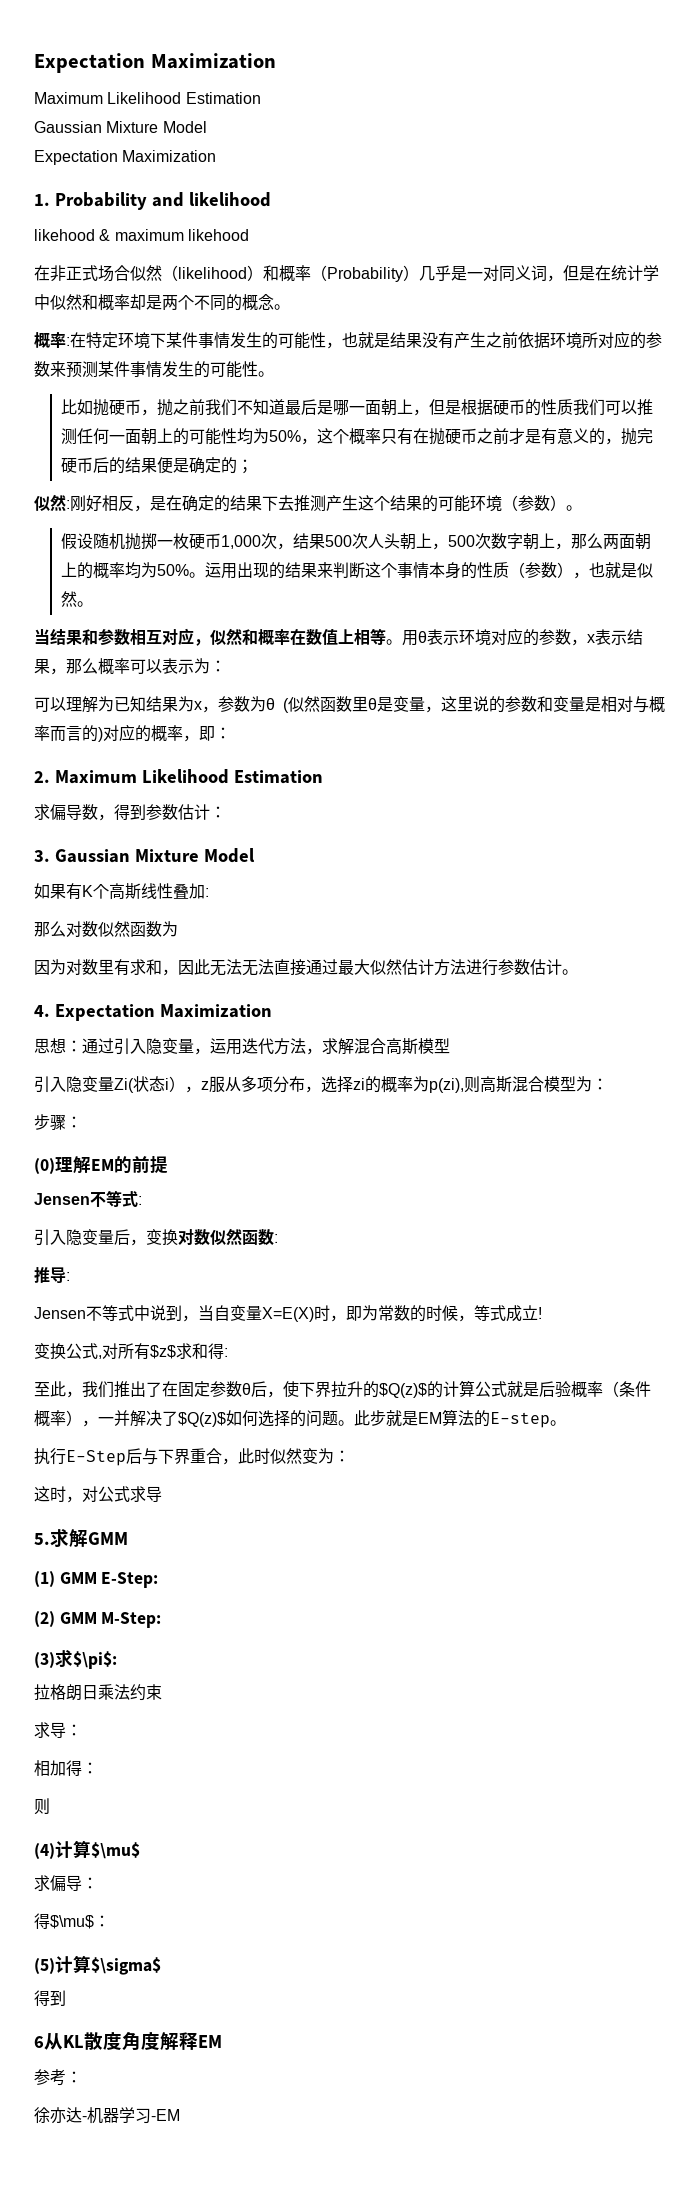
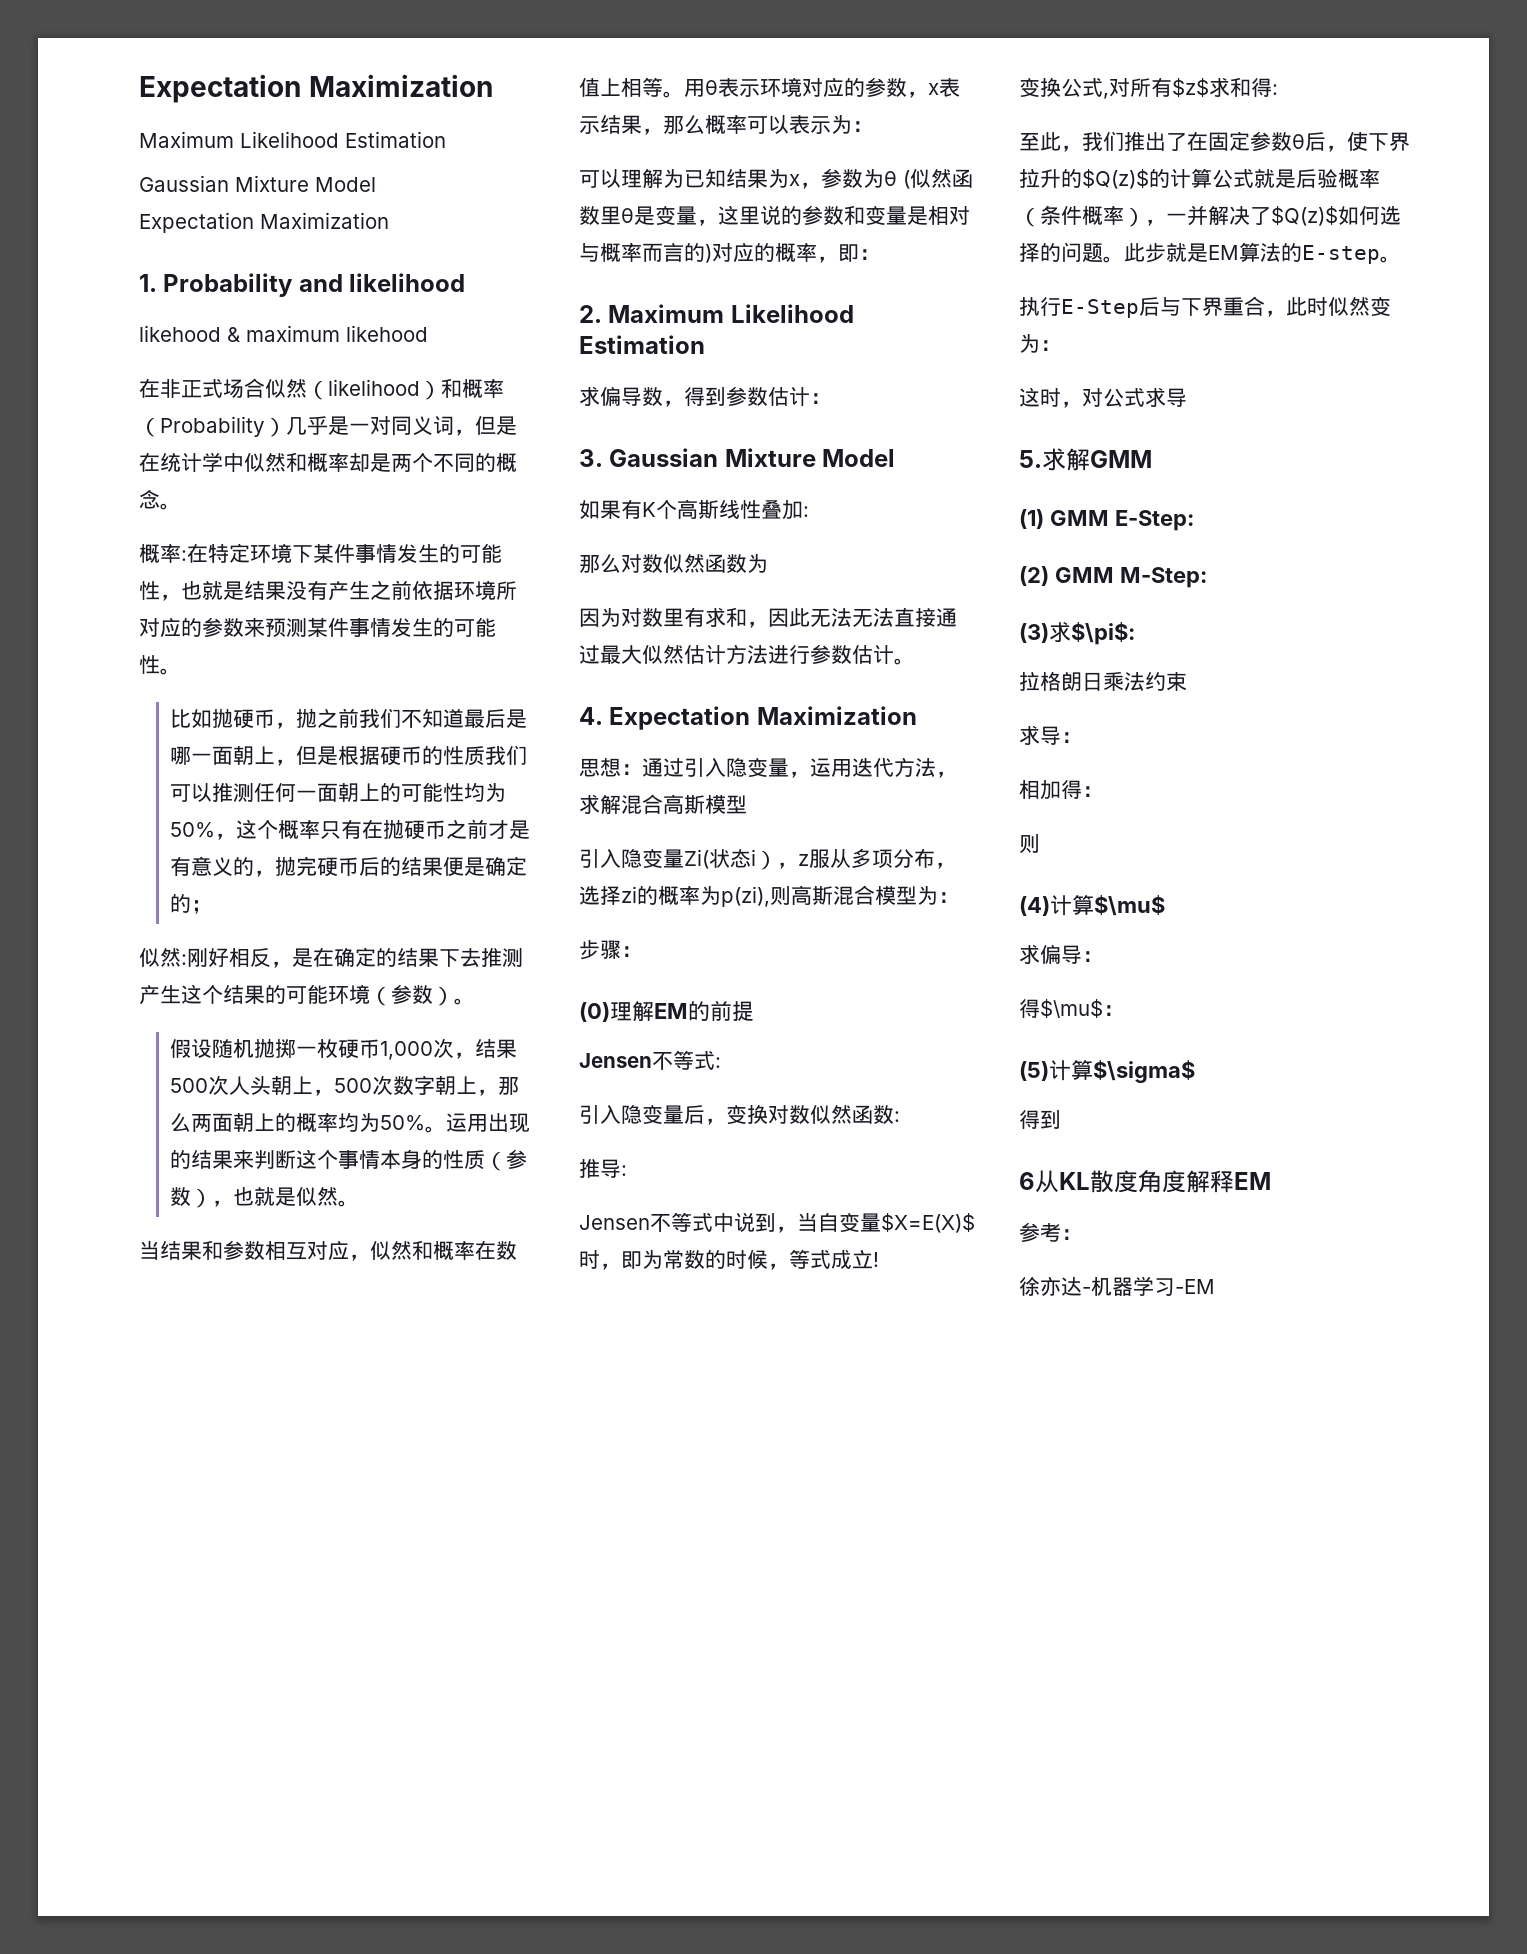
[262,1307,314,1322] X=E(X) -> [881,1213,975,1233] $X=E(X)$

